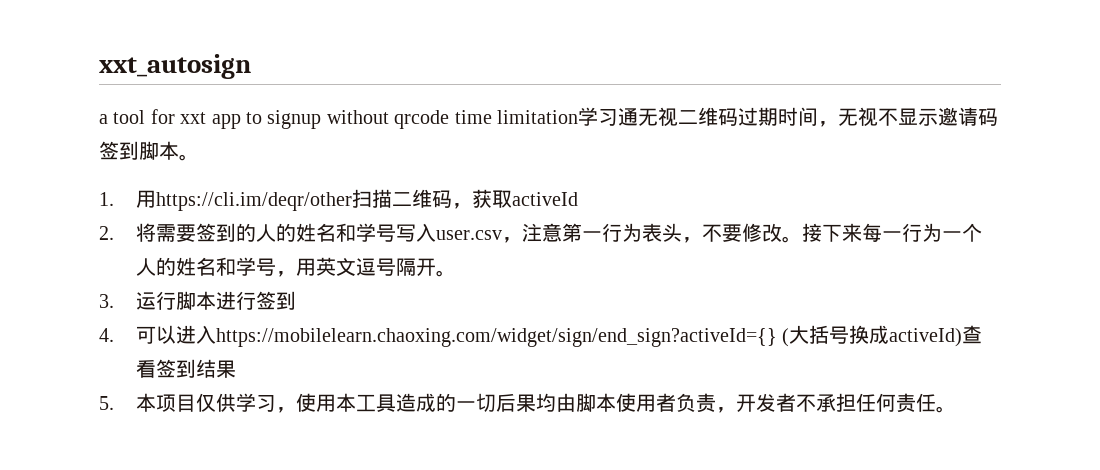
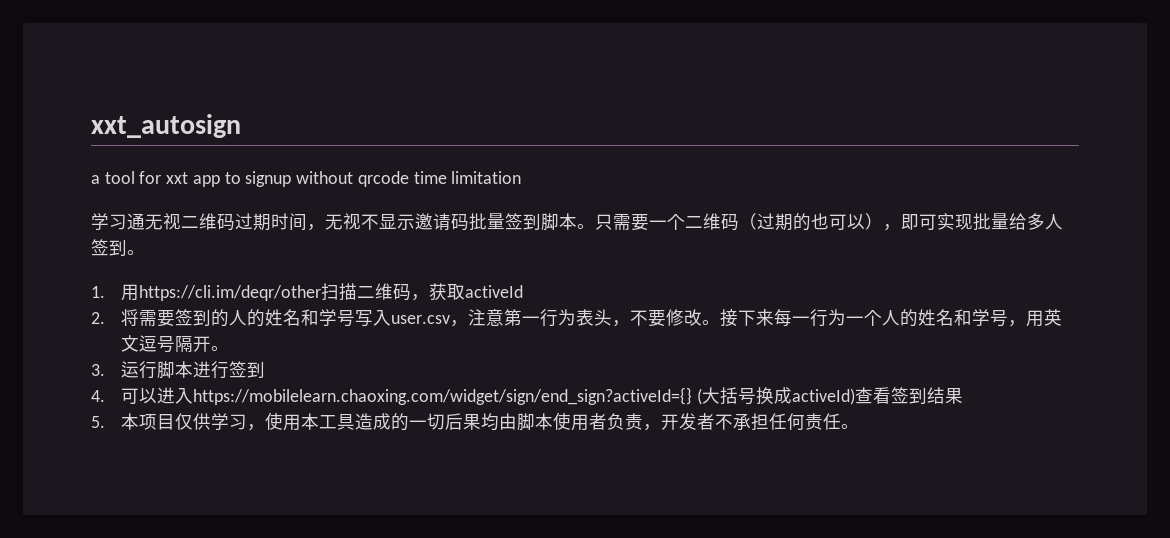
(578, 117) none -> (522, 177) //
(998, 117) none -> [469,213,505,231] 批量
(199, 157) none -> [595,213,1063,231] [91,239,145,256] 只需要一个二维码（过期的也可以），即可实现批量给多人签到。

